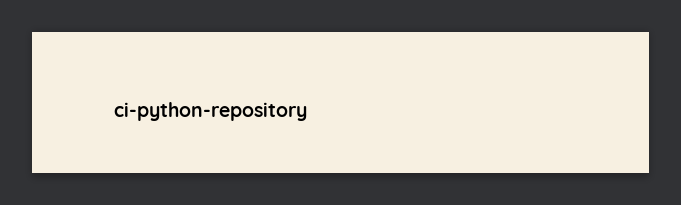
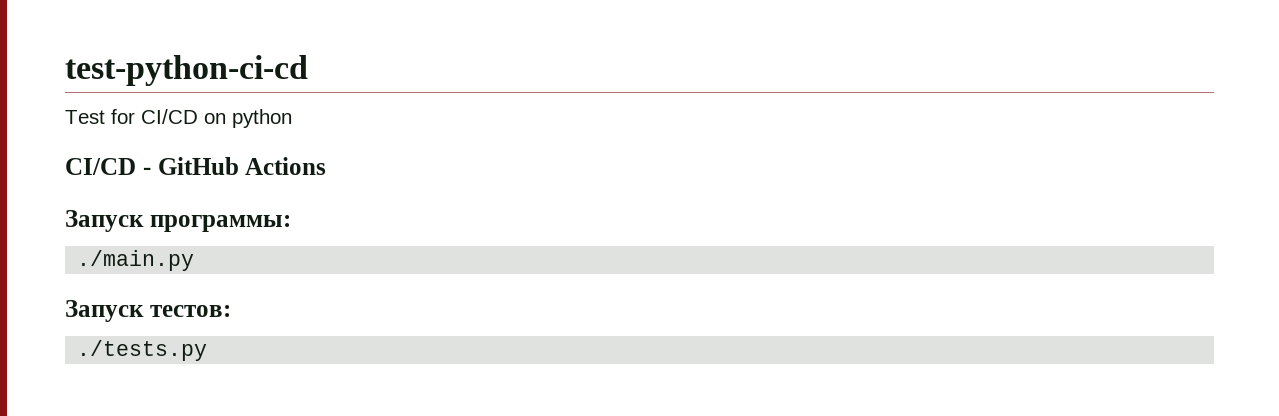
[114,102,307,121] ci-python-repository -> [65,55,308,86] [65,109,292,128] [65,157,327,175] [65,210,291,232] [77,250,195,271] [65,300,231,322] [77,340,208,361] test-python-ci-cd // Test for CI/CD on python // CI/CD - GitHub Actions // Запуск программы: // ./main.py // Запуск тестов: // ./tests.py

